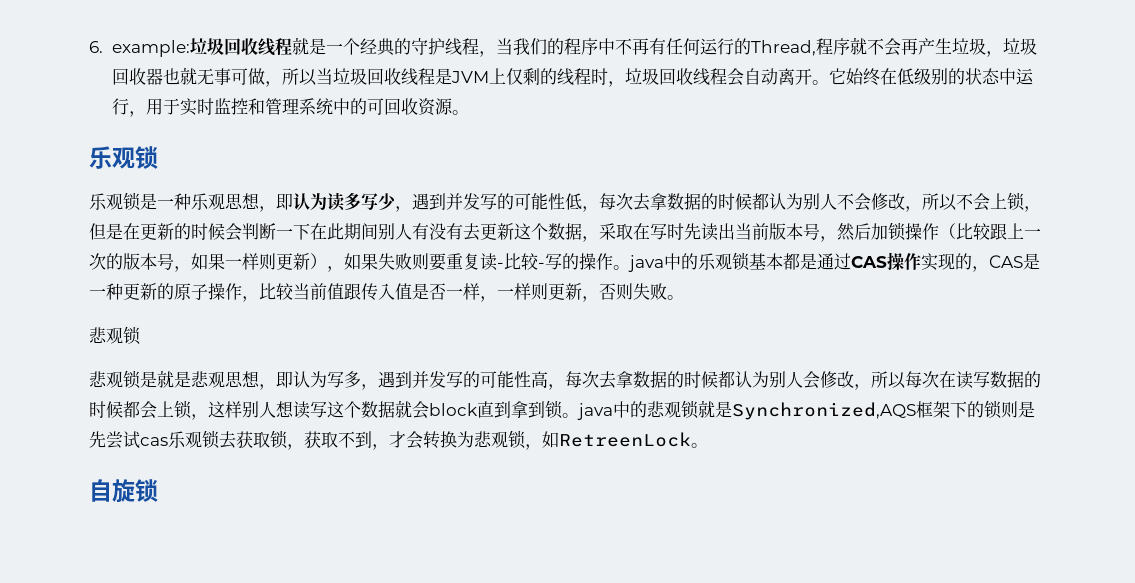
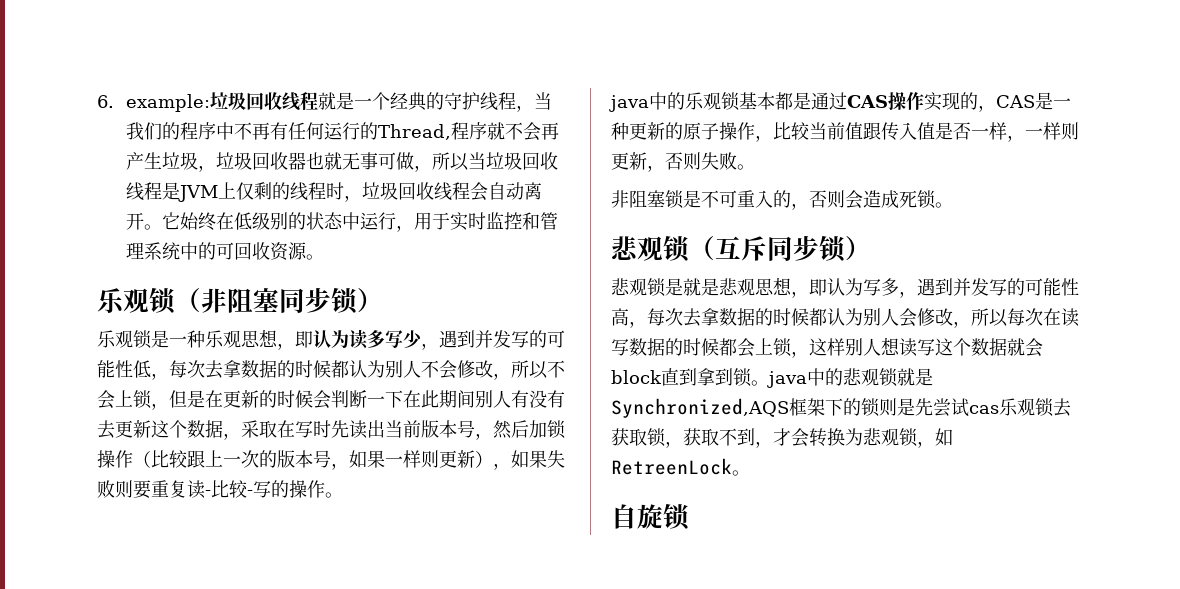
(158, 157) none -> [175,287,383,314] （非阻塞同步锁）
(630, 267) none -> (343, 495) //
[89,326,141,345] 悲观锁 -> [611,190,953,210] [611,235,871,262] 非阻塞锁是不可重入的，否则会造成死锁。 // 悲观锁（互斥同步锁）

